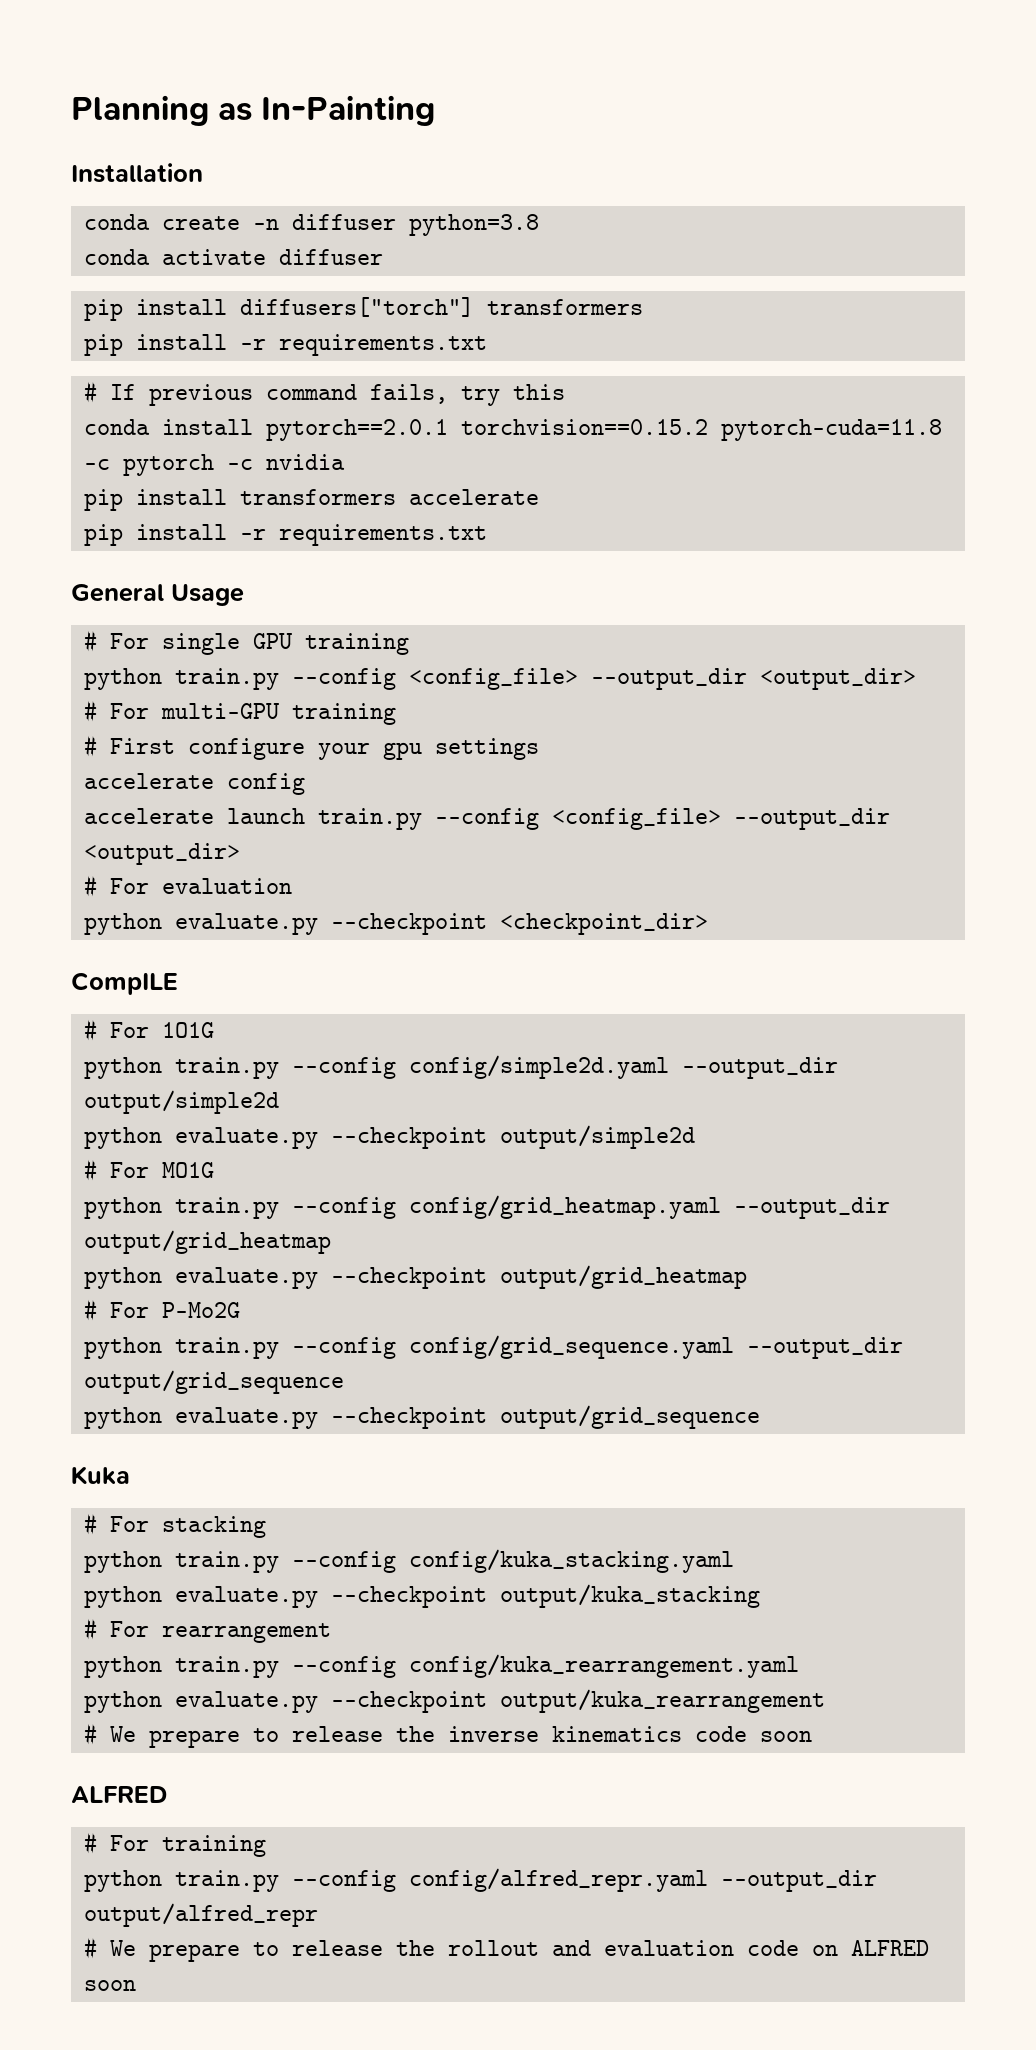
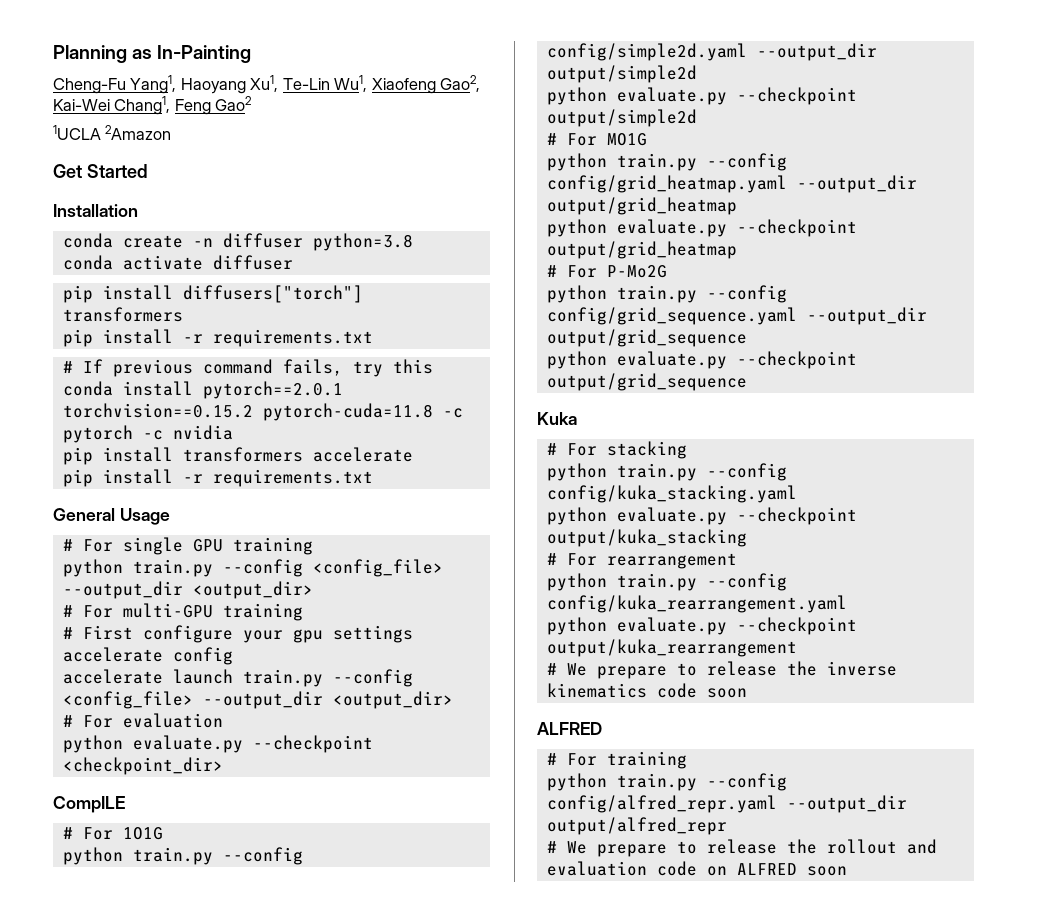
(436, 110) none -> [53,75,481,94] [53,96,252,115] [53,125,172,140] [53,164,148,178] // Cheng-Fu Yang1, Haoyang Xu1, Te-Lin Wu1, Xiaofeng Gao2, Kai-Wei Chang1, Feng Gao2 // 1UCLA 2Amazon // Get Started

